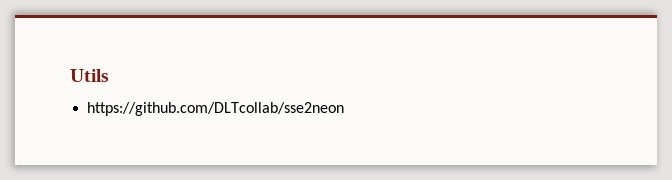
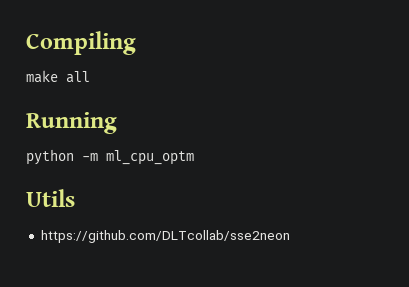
(70, 75) none -> [26,31,136,55] [26,70,90,83] [26,112,117,134] [26,149,194,165] Compiling // make all // Running // python -m ml_cpu_optm //

